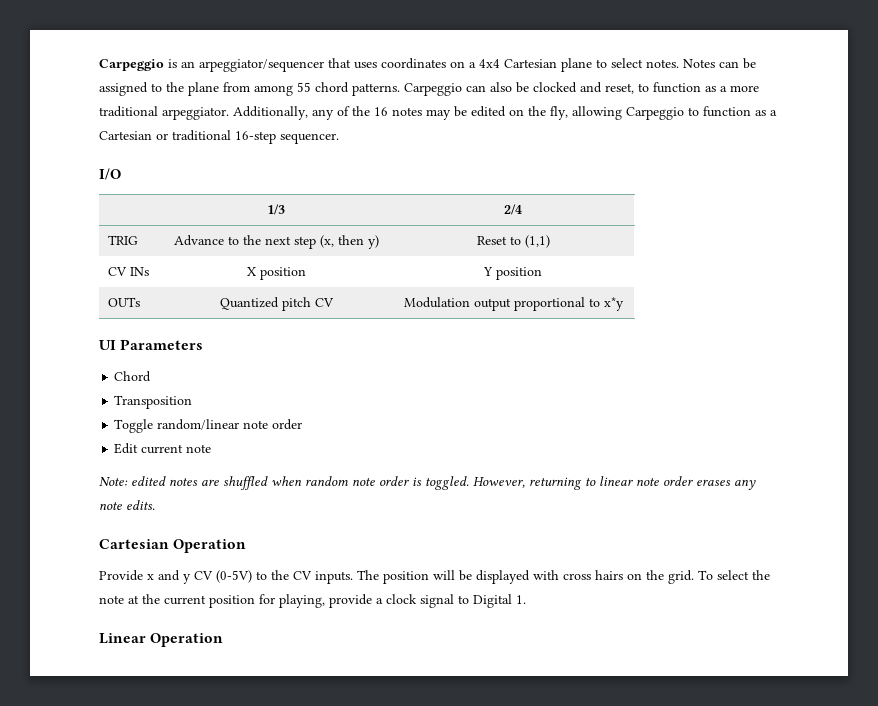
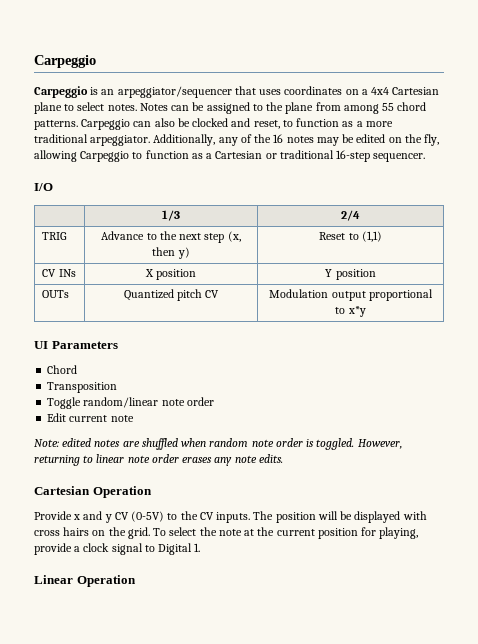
[99,59,164,71] Carpeggio -> [34,55,96,68] [34,86,88,98] Carpeggio // Carpeggio

